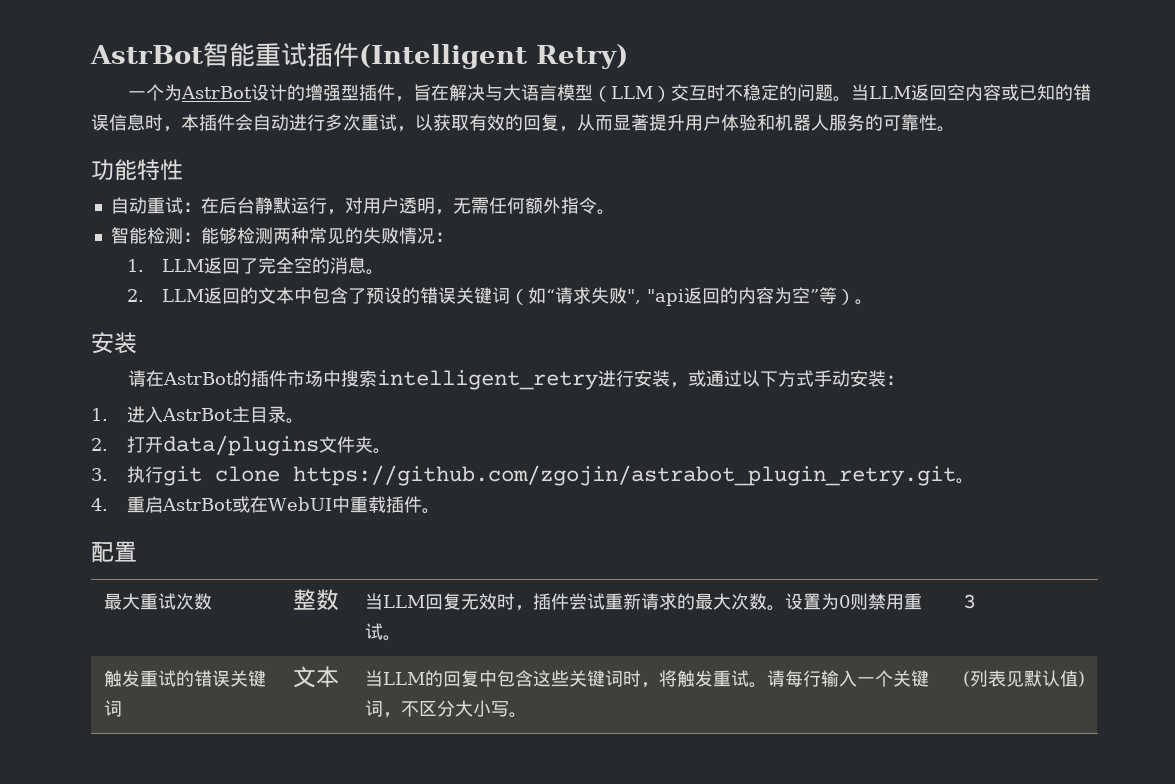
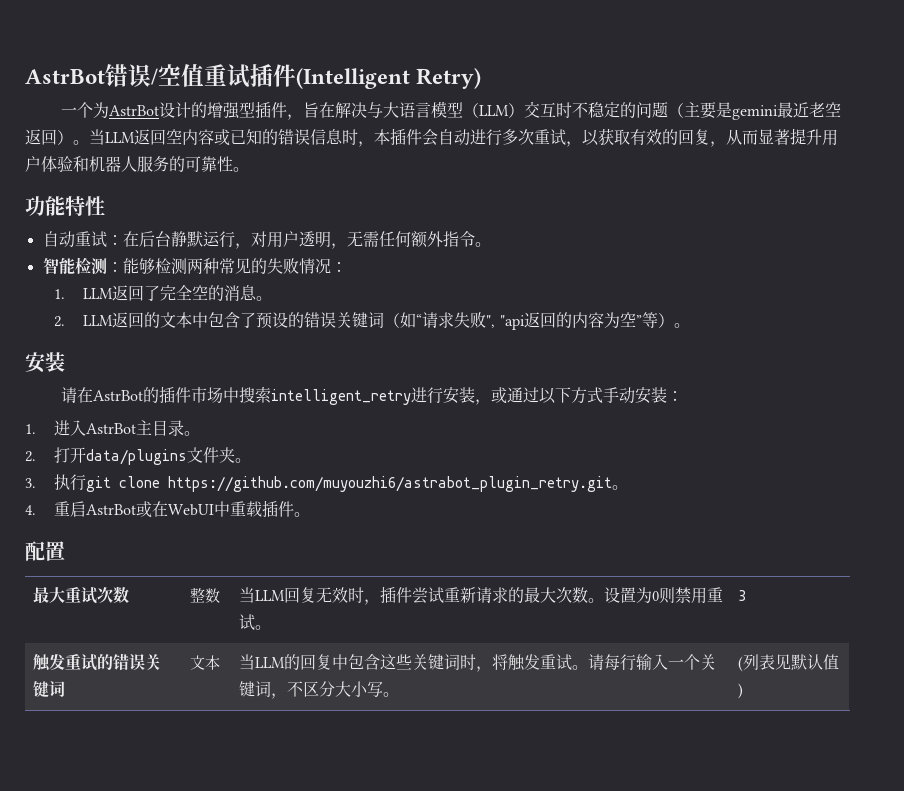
[90,42,255,67] AstrBot智能 -> [25,64,204,87] AstrBot错误/空值
(833, 92) none -> [667,102,841,120] [25,129,73,145] （主要是gemini最近老空返回）
[292,465,956,486] https://github.com/zgojin/astrabot_plugin_retry.git -> [168,476,613,492] https://github.com/muyouzhi6/astrabot_plugin_retry.git

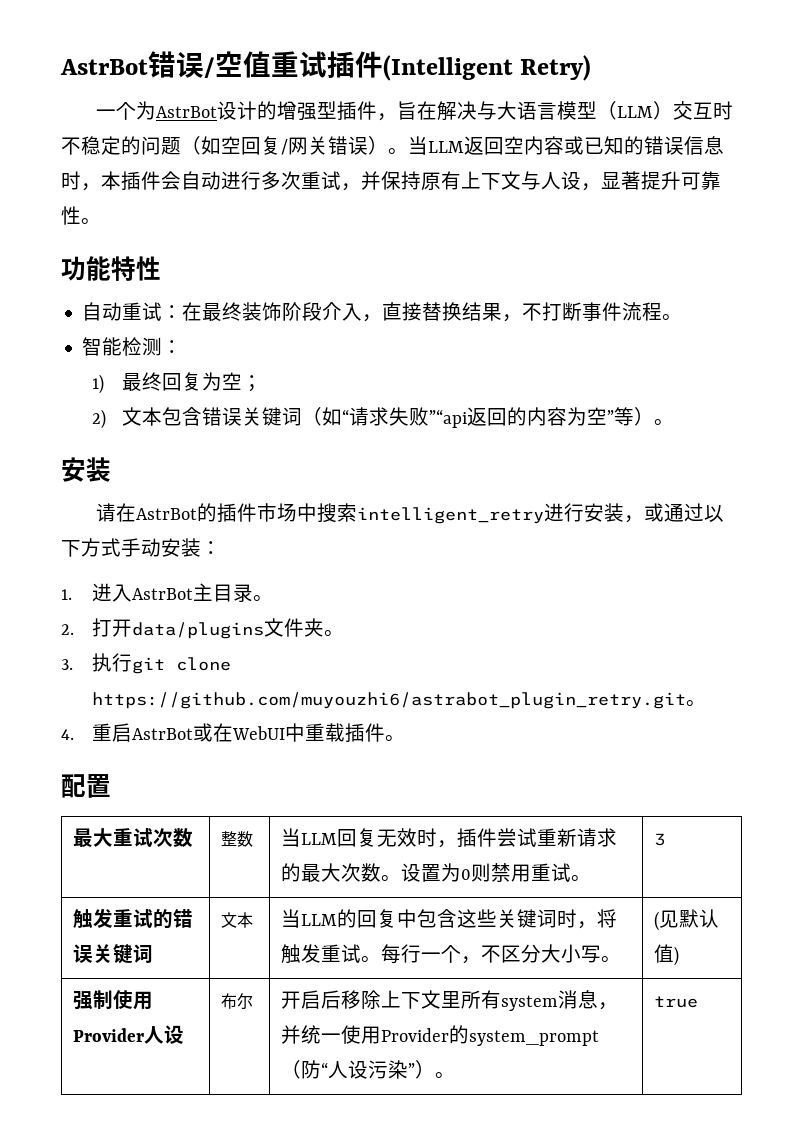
[683,102,841,120] [25,129,57,145] 主要是gemini最近老空返回 -> [201,136,368,155] 如空回复/网关错误
[582,128,838,147] [25,156,185,172] 以获取有效的回复，从而显著提升用户体验和机器人服务的 -> [361,171,681,191] 并保持原有上下文与人设，显著提升
[138,231,491,249] [42,257,347,275] [54,285,273,301] [54,312,305,329] 后台静默运行，对用户透明，无需任何额外指令。 // 智能检测：能够检测两种常见的失败情况： // 1. LLM返回了完全空的消息。 // 2. LLM返回的文本中包含了预设的 -> [202,302,683,322] [82,337,183,356] [91,372,262,394] [91,407,202,429] 最终装饰阶段介入，直接替换结果，不打断事件流程。 // 智能检测： // 1)最终回复为空； // 2)文本包含
[486,315,525,330] ", "api -> [428,409,467,428] ”“api
[587,654,716,671] [238,681,271,697] 请每行输入一个关键词 -> [380,944,461,964] 每行一个
[742,654,775,670] 列表 -> (659, 921) none
(743, 691) none -> [72,990,153,1010] [72,1025,184,1044] [220,993,253,1009] [280,990,618,1011] [280,1025,599,1046] [280,1060,455,1079] [653,996,698,1008] // 强制使用Provider人设 | 布尔 | 开启后移除上下文里所有system消息，并统一使用Provider的system_prompt（防“人设污染”）。 | true

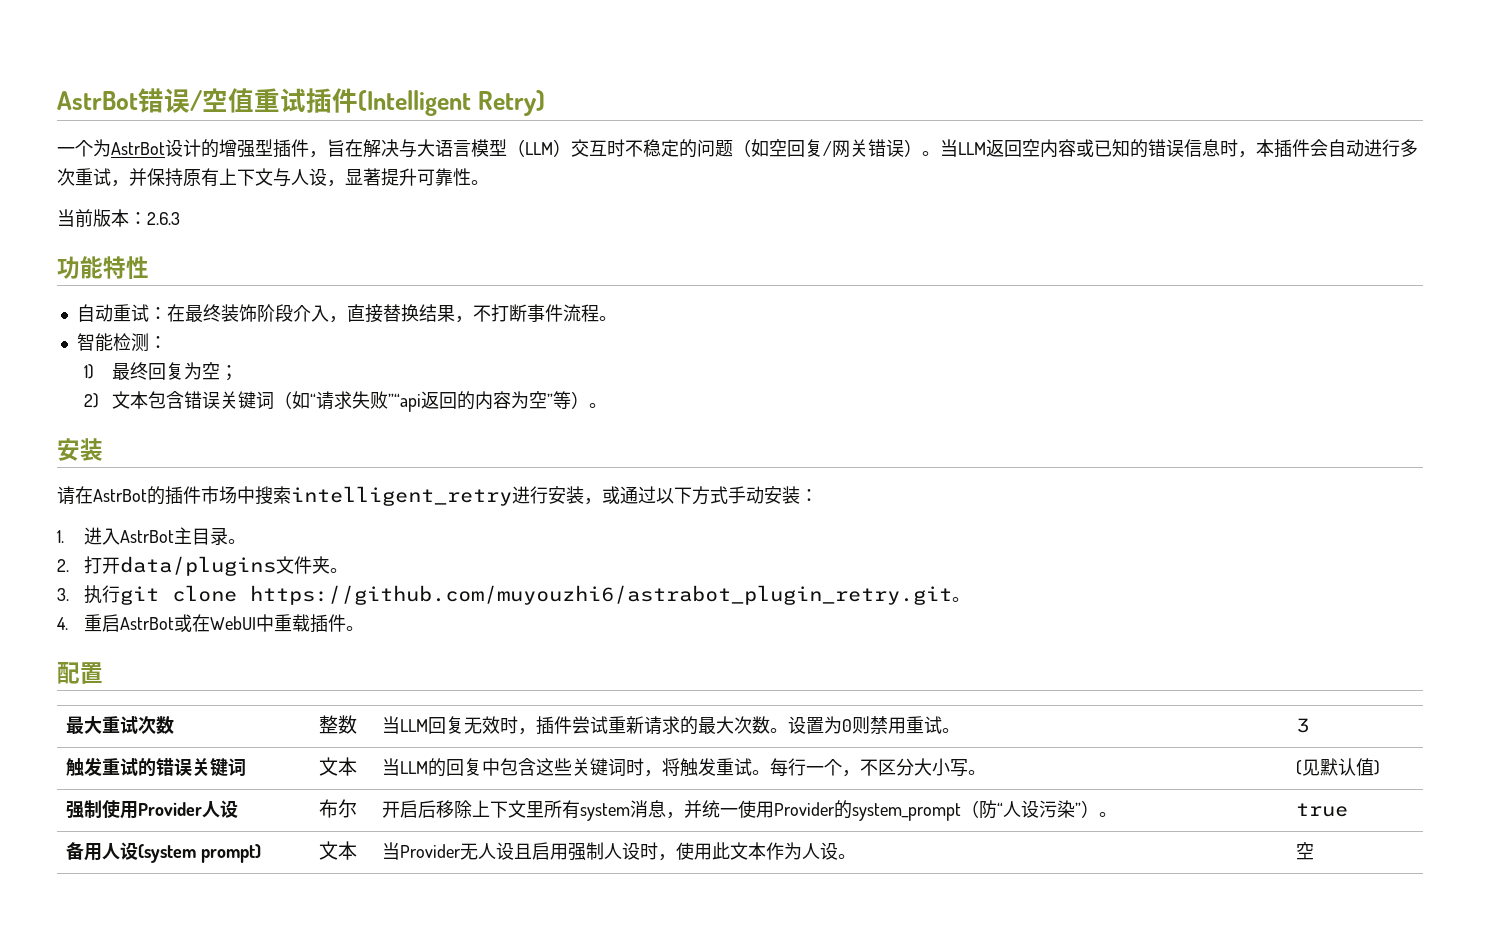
(101, 221) none -> [57,209,180,227] // 当前版本：2.6.3
(698, 1002) none -> [66,842,262,863] [319,841,358,860] [382,842,857,861] [1296,842,1315,860] // 备用人设(system prompt) | 文本 | 当Provider无人设且启用强制人设时，使用此文本作为人设。 | 空

